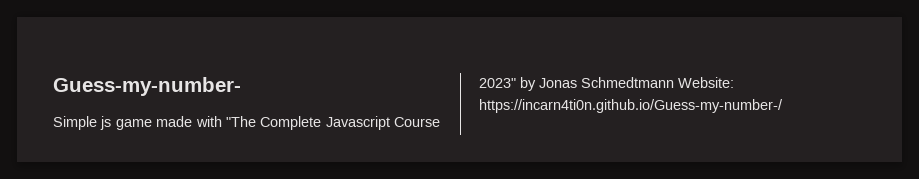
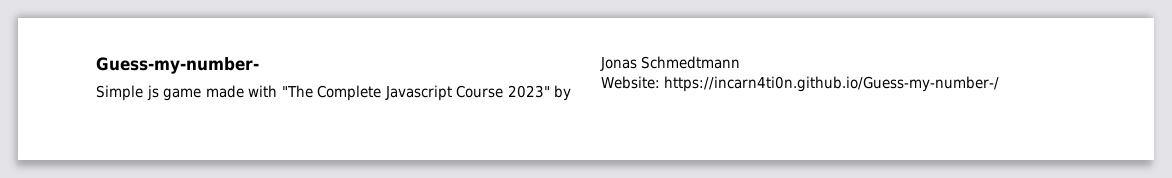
(674, 82) none -> (740, 62) //

